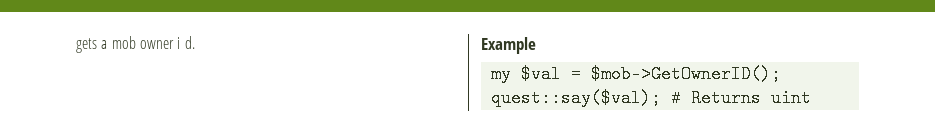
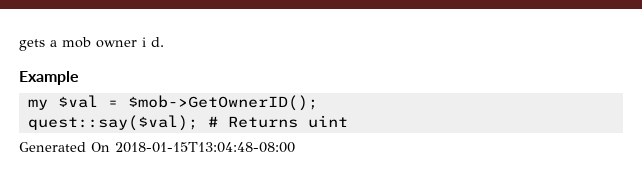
(811, 98) none -> [19,142,295,153] // Generated On 2018-01-15T13:04:48-08:00

